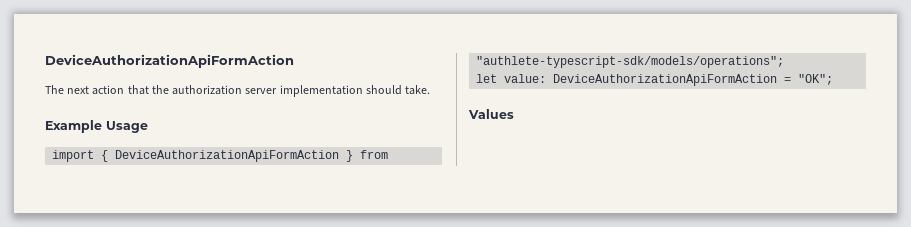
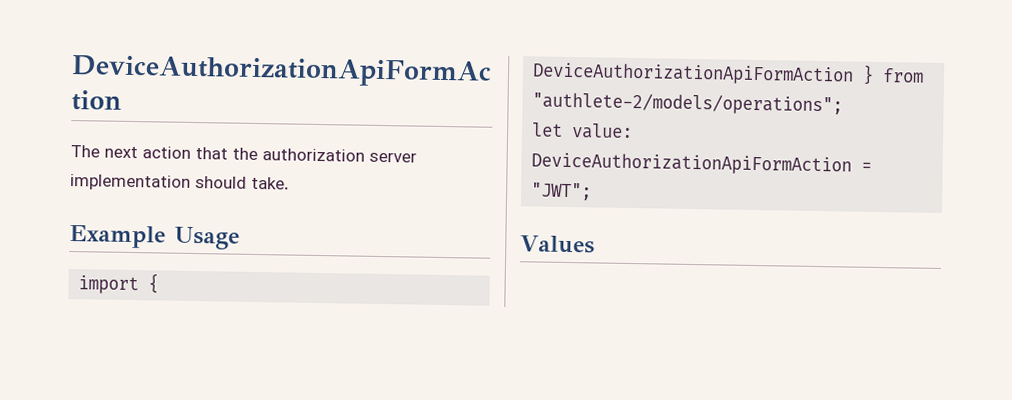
[476,56,785,68] "authlete-typescript-sdk/models/operations"; -> [532,91,844,116] "authlete-2/models/operations";
[798,74,834,85] "OK"; -> [531,182,593,201] "JWT";

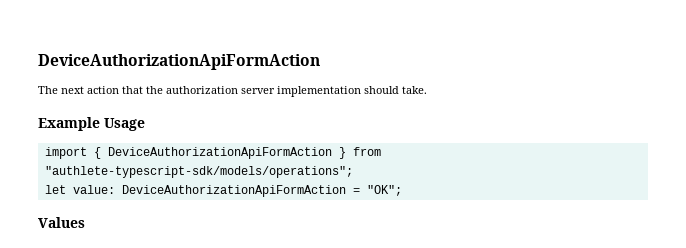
[532,91,844,116] "authlete-2/models/operations"; -> [44,166,353,178] "authlete-typescript-sdk/models/operations";
[531,182,593,201] "JWT"; -> [366,185,402,196] "OK";

